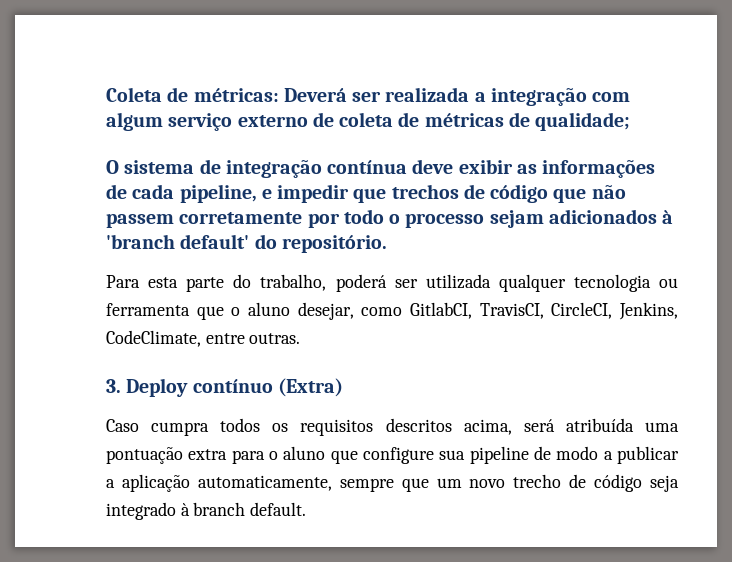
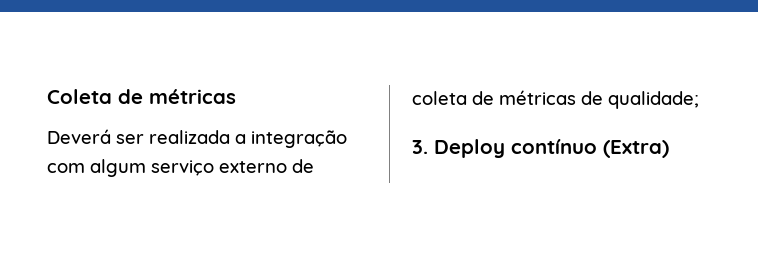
[193,88,279,102] métricas: -> [149,89,236,104] métricas //
[106,159,656,178] [106,184,626,203] [106,209,674,228] [106,234,387,253] [106,274,679,292] [106,302,678,320] [106,330,301,347] [106,378,343,397] [106,418,679,436] [106,446,679,464] [106,474,679,492] [106,502,307,520] O sistema de integração contínua deve exibir as informações de cada pipeline, e impedir que trechos de código que não passem corretamente por todo o processo sejam adicionados à 'branch default' do repositório. // Para esta parte do trabalho, poderá ser utilizada qualquer tecnologia ou ferramenta que o aluno desejar, como GitlabCI, TravisCI, CircleCI, Jenkins, CodeClimate, entre outras. // 3. Deploy contínuo (Extra) // Caso cumpra todos os requisitos descritos acima, será atribuída uma pontuação extra para o aluno que configure sua pipeline de modo a publicar a aplicação automaticamente, sempre que um novo trecho de código seja integrado à branch default. -> [412,139,669,158] 3. Deploy contínuo (Extra)

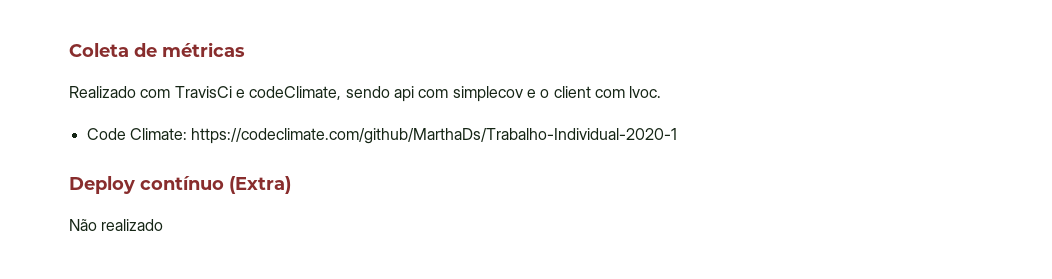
[47,129,347,148] [47,159,314,177] [412,90,699,109] [412,140,428,154] Deverá ser realizada a integração com algum serviço externo de coleta de métricas de qualidade; // 3. -> [69,86,662,102] [86,128,678,144] Realizado com TravisCi e codeClimate, sendo api com simplecov e o client com lvoc. // Code Climate: https://codeclimate.com/github/MarthaDs/Trabalho-Individual-2020-1 //
(669, 149) none -> [69,219,164,231] // Não realizado

